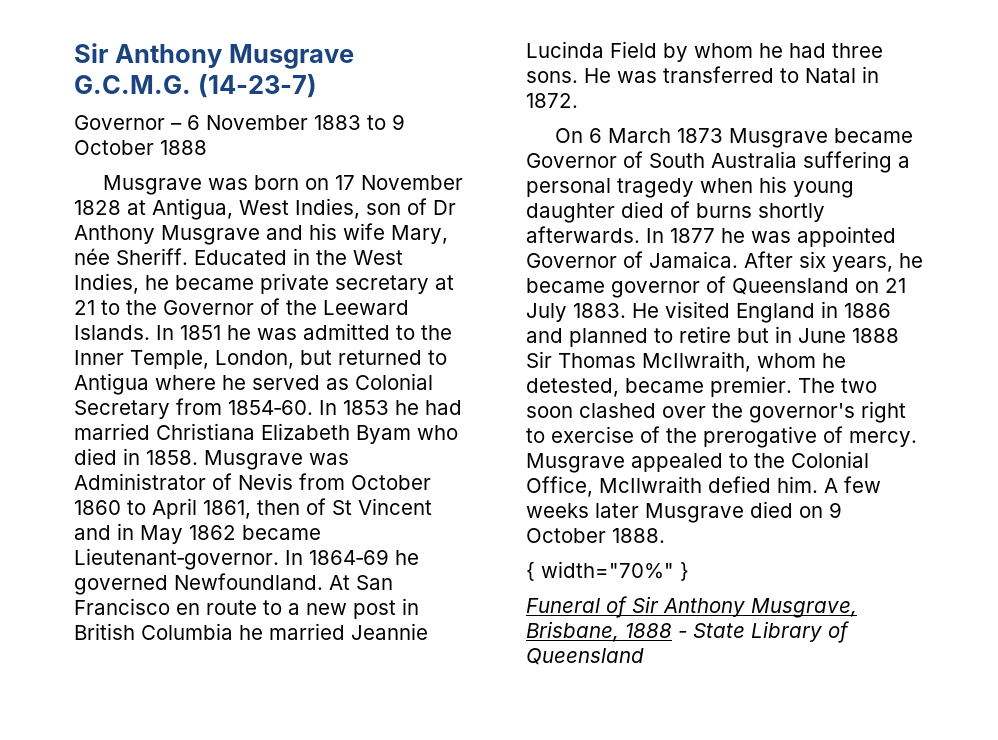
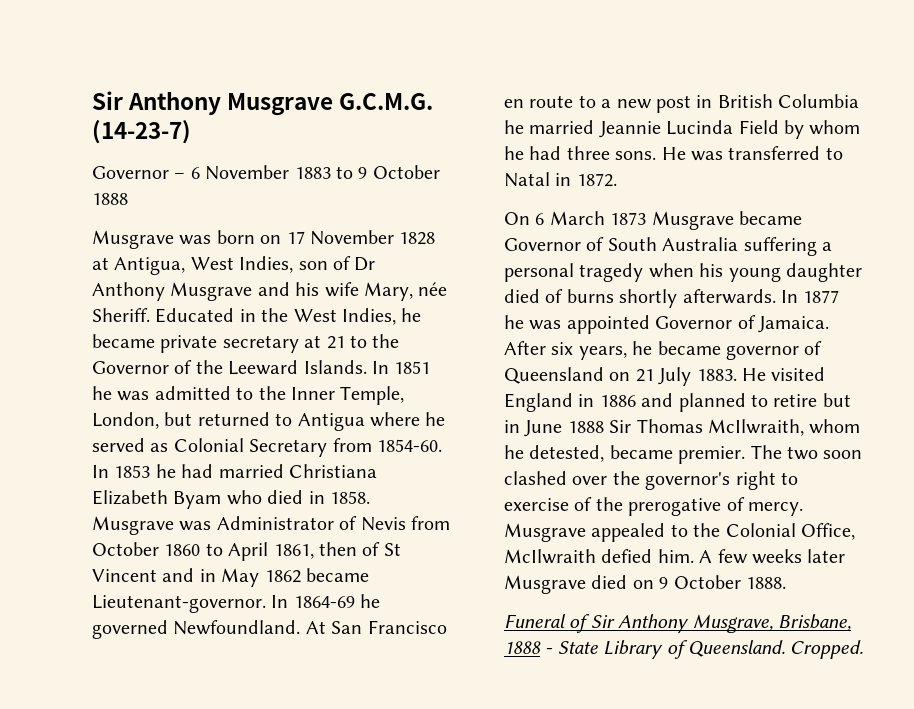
[526,561,689,581] // { width="70%" } -> (786, 583) none
[526,648,644,665] Queensland -> [688,640,864,659] Queensland. Cropped.

